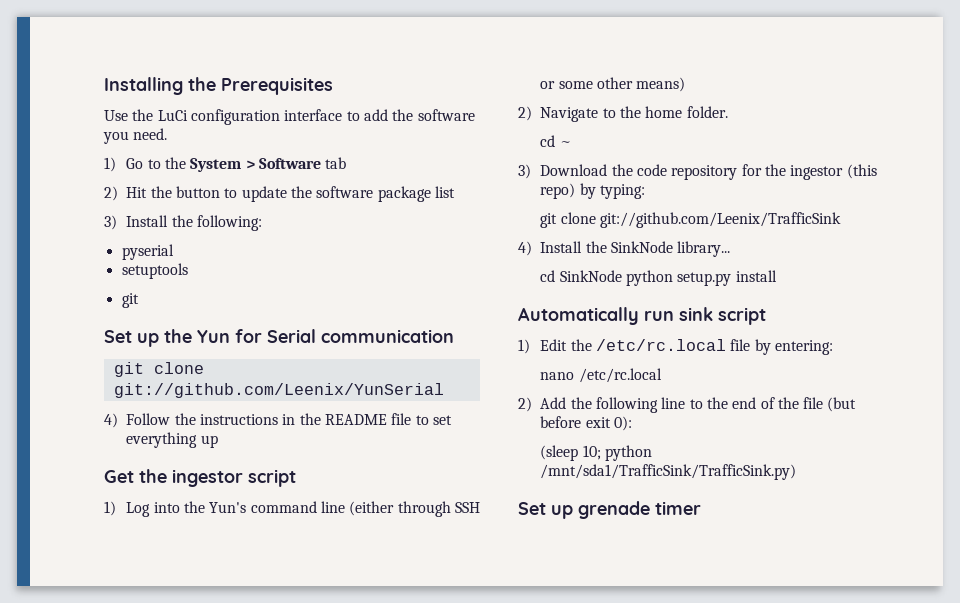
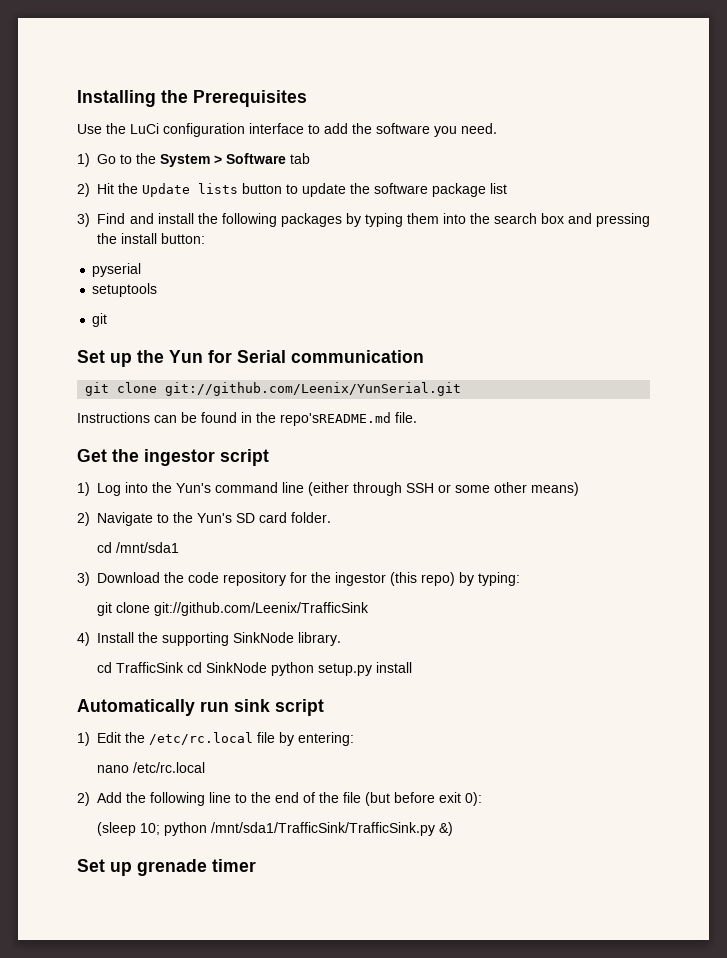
(172, 192) none -> [142,183,239,197] Update lists
[126,215,262,231] Install the following: -> [97,213,650,227] [97,233,206,244] Find and install the following packages by typing them into the search box and pressing the install button:
[113,383,444,398] [104,413,452,428] [126,432,218,448] git://github.com/Leenix/YunSerial // 4) Follow the instructions in the README file to set everything up -> [165,382,462,396] [77,412,417,426] git://github.com/Leenix/YunSerial.git // Instructions can be found in the repo'sREADME.md file.
[645,106,683,118] home -> [197,512,288,523] Yun's SD card
[559,141,571,147] ~ -> [116,542,180,553] /mnt/sda1
[610,241,731,257] [540,270,556,282] SinkNode library... // cd -> [162,632,342,646] [97,662,203,673] supporting SinkNode library. // cd TrafficSink cd
[540,464,797,480] /mnt/sda1/TrafficSink/TrafficSink.py) -> [211,822,454,836] /mnt/sda1/TrafficSink/TrafficSink.py &)

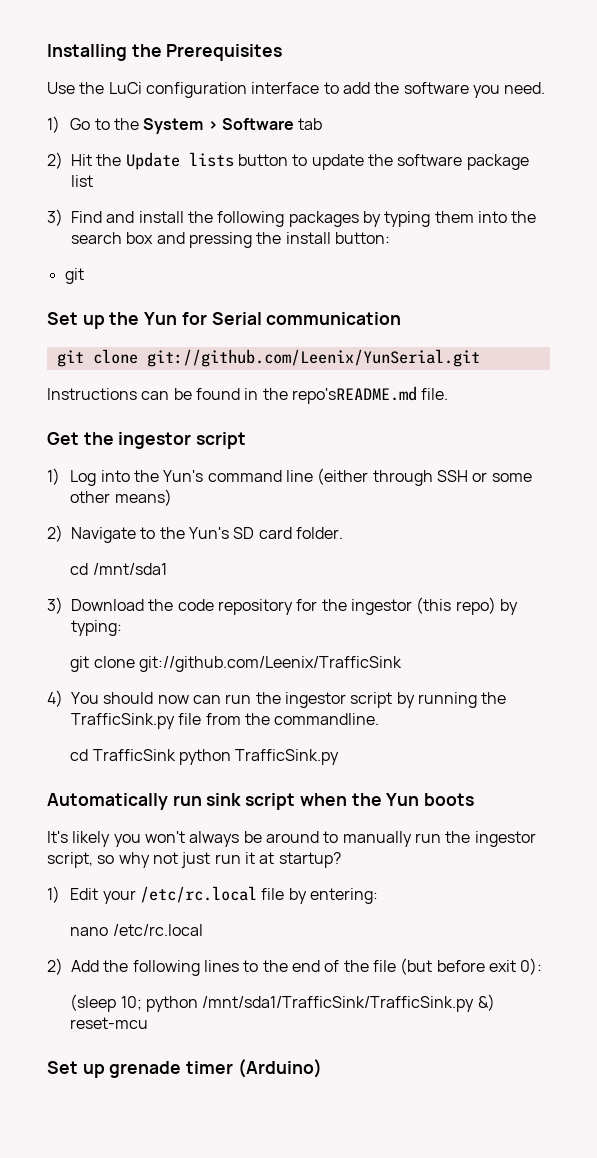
[92,263,142,277] [92,283,158,297] // pyserial // setuptools -> (390, 238) none
[97,632,342,646] [97,662,413,676] [77,699,324,716] Install the supporting SinkNode library. // cd TrafficSink cd SinkNode python setup.py install // Automatically run sink script -> [71,692,507,708] [71,713,380,729] [70,749,340,765] [47,793,475,810] [47,831,536,847] [47,852,341,868] You should now can run the ingestor script by running the TrafficSink.py file from the commandline. // cd TrafficSink python TrafficSink.py // Automatically run sink script when the Yun boots // It's likely you won't always be around to manually run the ingestor script, so why not just run it at startup?
[125,732,146,743] the -> [102,890,136,904] your
[209,792,232,803] line -> [203,960,239,972] lines
(454, 829) none -> [70,1017,149,1029] reset-mcu
(256, 865) none -> [237,1059,322,1078] (Arduino)

